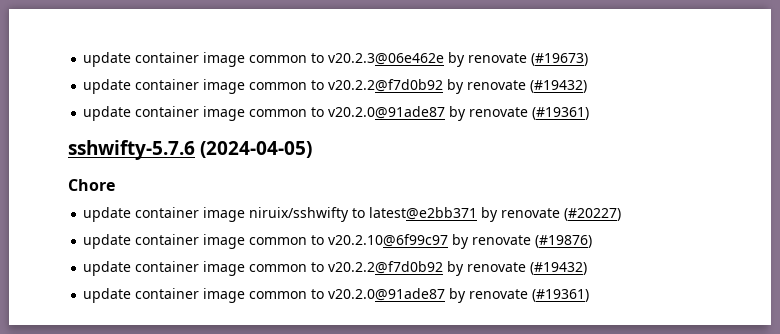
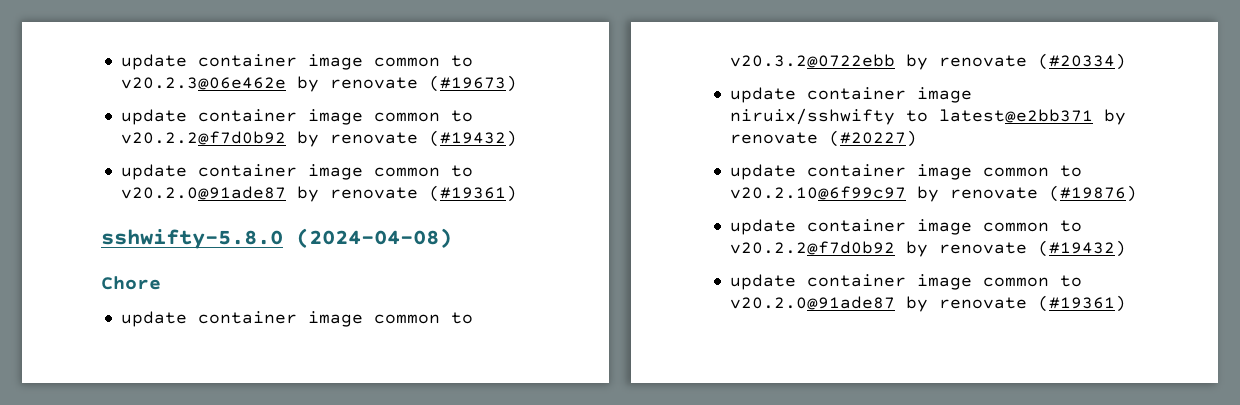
[68,140,313,160] sshwifty-5.7.6 (2024-04-05) -> [101,228,452,249] sshwifty-5.8.0 (2024-04-08)
(115, 185) none -> [120,311,473,327] [729,53,1126,70] // update container image common to v20.3.2@0722ebb by renovate (#20334)

